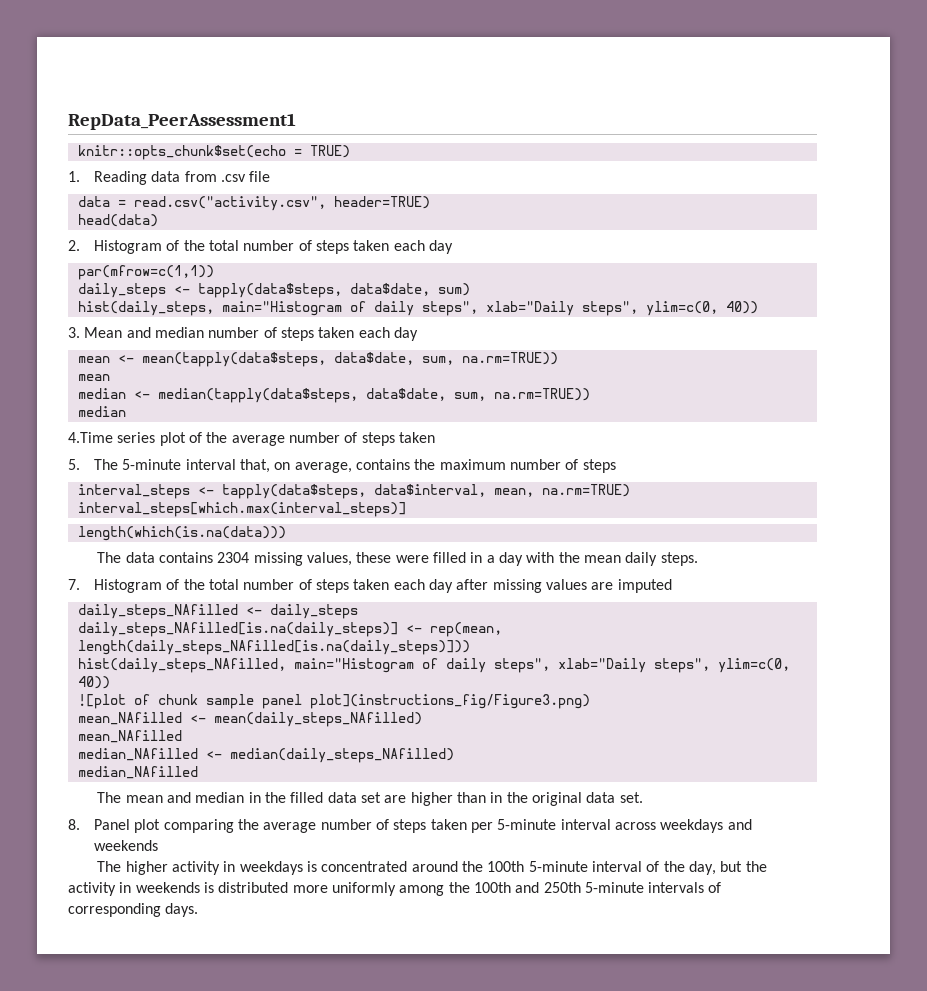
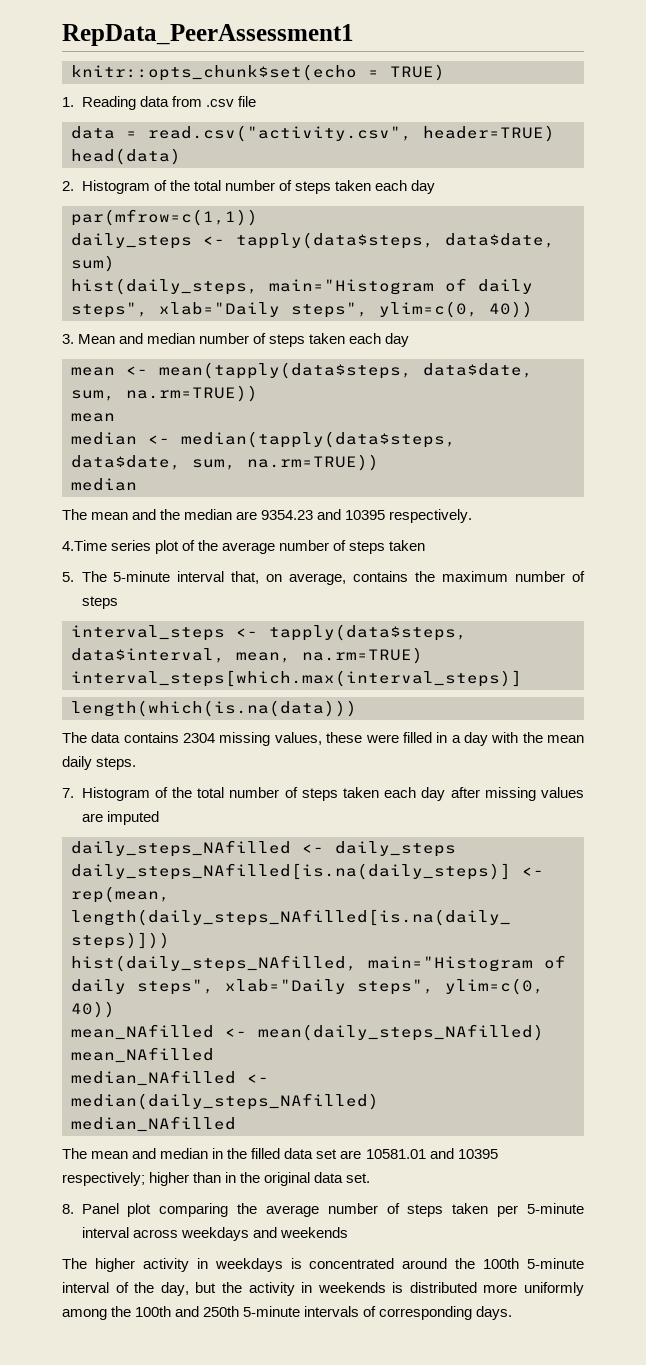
(126, 411) none -> [62,509,473,523] // The mean and the median are 9354.23 and 10395 respectively.
[77,694,590,709] // ![plot of chunk sample panel plot](instructions_fig/Figure3.png) -> (115, 1009) none
(407, 799) none -> [365,1148,498,1159] [62,1172,145,1186] 10581.01 and 10395 respectively;

